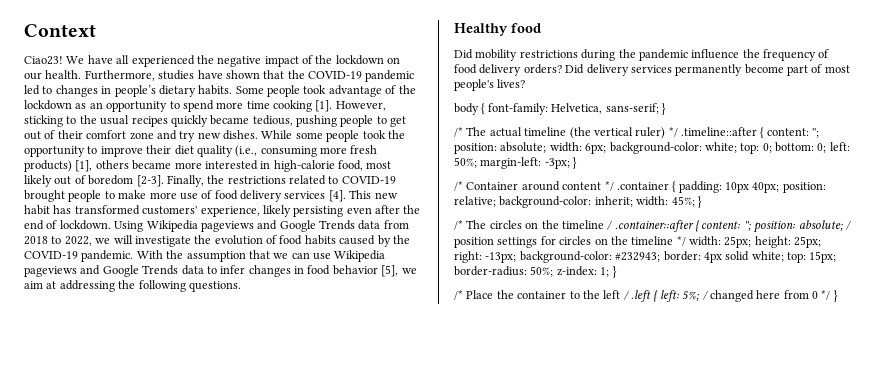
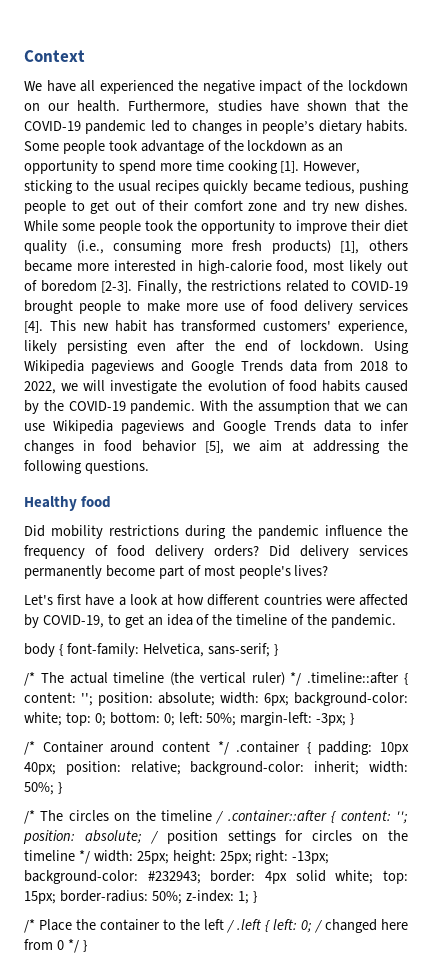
[24,56,63,65] Ciao23! -> (85, 56) none
(526, 83) none -> [24,594,408,606] [24,614,397,628] // Let's first have a look at how different countries were affected by COVID-19, to get an idea of the timeline of the pandemic.
[671,196,695,207] 45%; -> [24,782,54,795] 50%;
[682,291,700,301] 5%; -> [301,920,312,933] 0;

